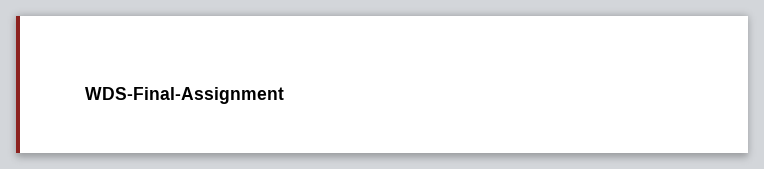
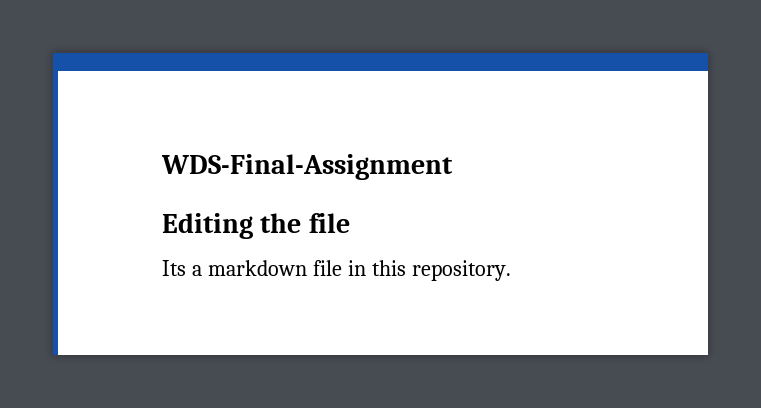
(284, 95) none -> [162,213,350,239] [162,260,511,281] // Editing the file // Its a markdown file in this repository.

